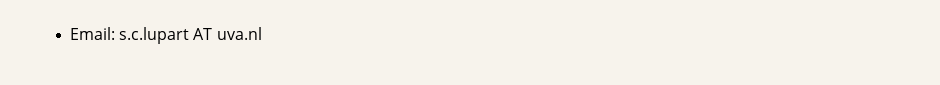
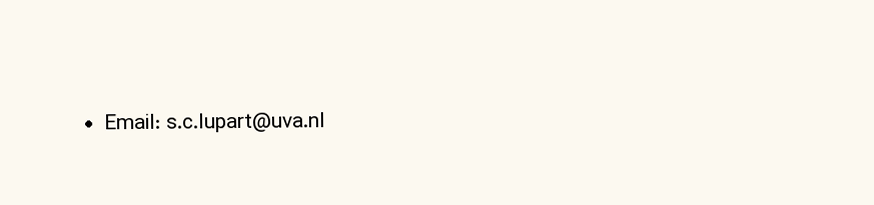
[119,27,262,44] s.c.lupart AT uva.nl -> [166,112,327,133] s.c.lupart@uva.nl

